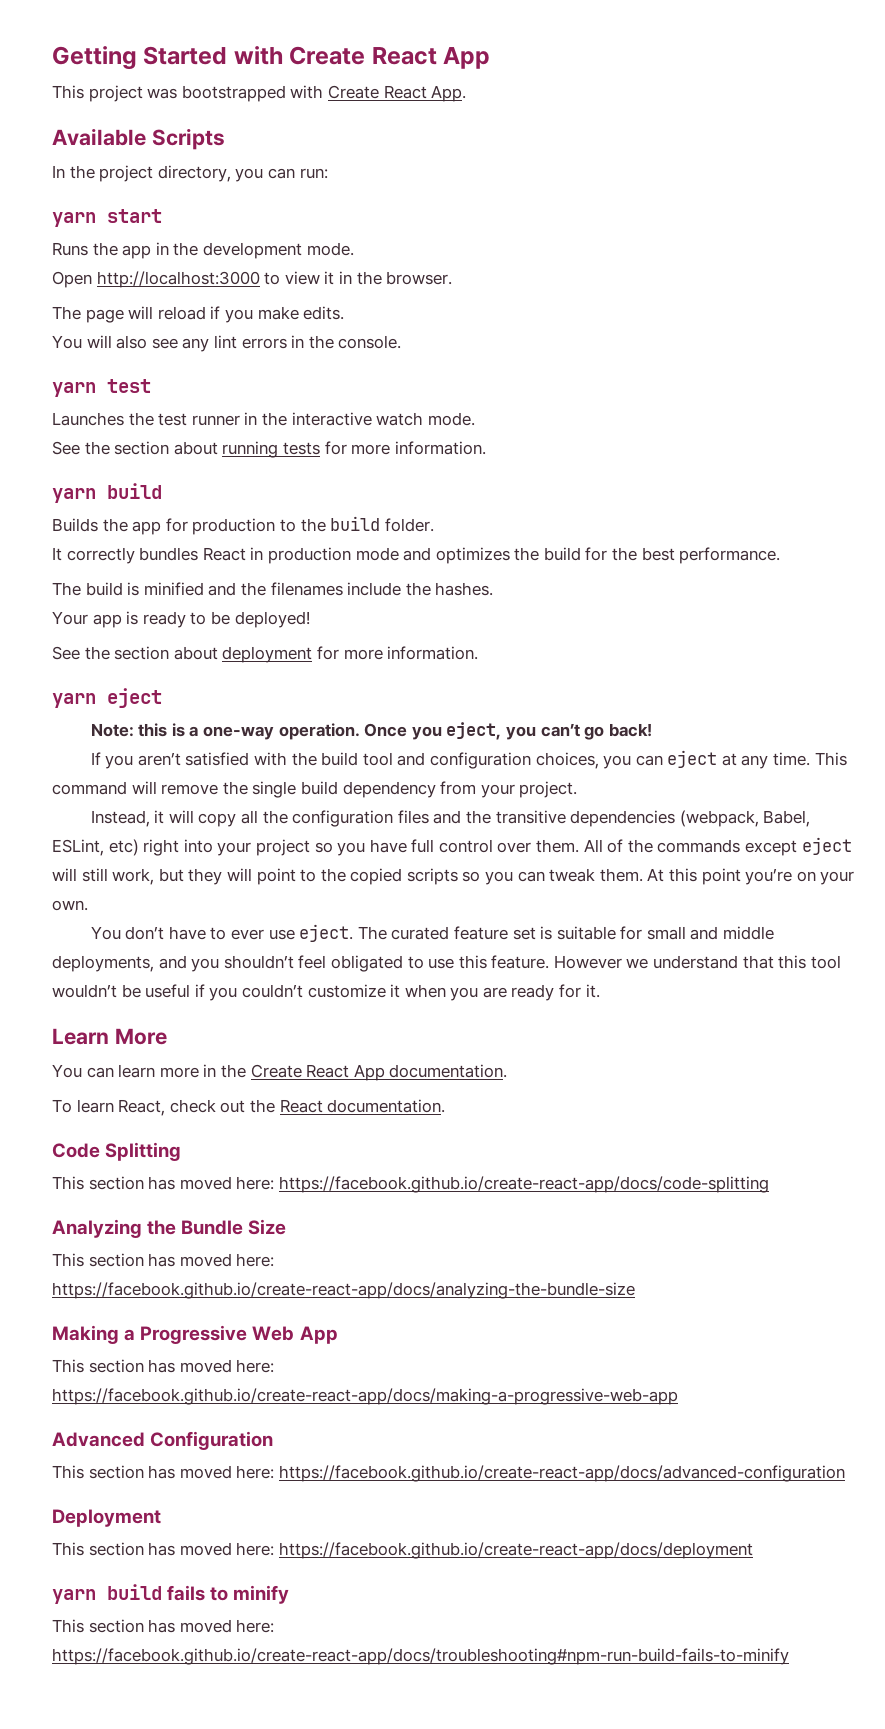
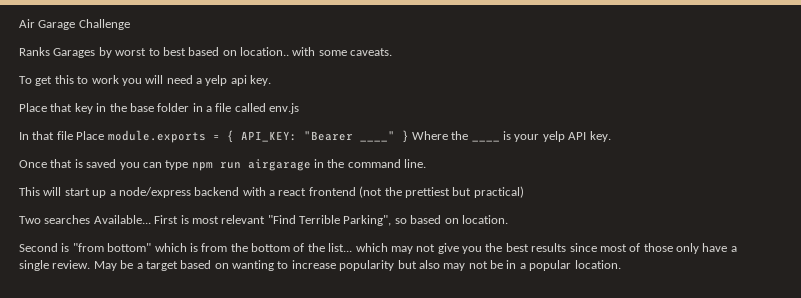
[52,46,491,70] [52,85,467,102] [52,128,225,150] [52,165,328,182] [52,209,162,227] [52,242,354,259] [52,271,453,288] [52,306,345,323] [52,335,402,352] [52,379,151,397] [52,412,475,426] [52,441,486,458] [52,483,162,503] [52,516,434,535] [52,547,781,564] [52,582,494,596] [52,611,310,628] [52,646,479,663] [52,688,162,708] [90,722,652,740] [90,750,847,769] [52,781,578,798] [90,810,811,827] [52,837,852,856] [52,868,855,885] [52,900,88,911] [90,924,775,942] [52,955,841,972] [52,984,600,1001] [52,1028,167,1045] [52,1064,508,1081] [52,1099,446,1116] [52,1142,182,1161] [52,1176,769,1193] [52,1219,287,1238] [52,1253,275,1267] [52,1282,635,1299] [52,1325,338,1344] [52,1359,275,1373] [52,1388,678,1405] [52,1431,274,1450] [52,1465,845,1482] [52,1509,161,1527] [52,1542,753,1559] [52,1584,290,1604] [52,1619,275,1633] [52,1648,789,1665] Getting Started with Create React App // This project was bootstrapped with Create React App. // Available Scripts // In the project directory, you can run: // yarn start // Runs the app in the development mode. // Open http://localhost:3000 to view it in the browser. // The page will reload if you make edits. // You will also see any lint errors in the console. // yarn test // Launches the test runner in the interactive watch mode. // See the section about running tests for more information. // yarn build // Builds the app for production to the build folder. // It correctly bundles React in production mode and optimizes the build for the best performance. // The build is minified and the filenames include the hashes. // Your app is ready to be deployed! // See the section about deployment for more information. // yarn eject // Note: this is a one-way operation. Once you eject, you can’t go back! // If you aren’t satisfied with the build tool and configuration choices, you can eject at any time. This command will remove the single build dependency from your project. // Instead, it will copy all the configuration files and the transitive dependencies (webpack, Babel, ESLint, etc) right into your project so you have full control over them. All of the commands except eject will still work, but they will point to the copied scripts so you can tweak them. At this point you’re on your own. // You don’t have to ever use eject. The curated feature set is suitable for small and middle deployments, and you shouldn’t feel obligated to use this feature. However we understand that this tool wouldn’t be useful if you couldn’t customize it when you are ready for it. // Learn More // You can learn more in the Create React App documentation. // To learn React, check out the React documentation. // Code Splitting // This section has moved here: https://facebook.github.io/create-react-app/docs/code-splitting // Analyzing the Bundle Size // This section has moved here: https://facebook.github.io/create-react-app/docs/analyzing-the-bundle-size // Making a Progressive Web App // This section has moved here: https://facebook.github.io/create-react-app/docs/making-a-progressive-web-app // Advanced Configuration // This section has moved here: https://facebook.github.io/create-react-app/docs/advanced-configuration // Deployment // This section has moved here: https://facebook.github.io/create-react-app/docs/deployment // yarn build fails to minify // This section has moved here: https://facebook.github.io/create-react-app/docs/troubleshooting#npm-run-build-fails-to-minify -> [19,19,130,30] [19,47,393,58] [19,75,272,86] [19,103,300,114] [19,130,469,143] [471,140,500,142] [503,131,611,142] [19,159,427,171] [19,186,524,198] [19,215,508,226] [19,243,737,254] [19,260,621,271] Air Garage Challenge // Ranks Garages by worst to best based on location.. with some caveats. // To get this to work you will need a yelp api key. // Place that key in the base folder in a file called env.js // In that file Place module.exports = { API_KEY: "Bearer ____" } Where the ____ is your yelp API key. // Once that is saved you can type npm run airgarage in the command line. // This will start up a node/express backend with a react frontend (not the prettiest but practical) // Two searches Available... First is most relevant "Find Terrible Parking", so based on location. // Second is "from bottom" which is from the bottom of the list... which may not give you the best results since most of those only have a single review. May be a target based on wanting to increase popularity but also may not be in a popular location.

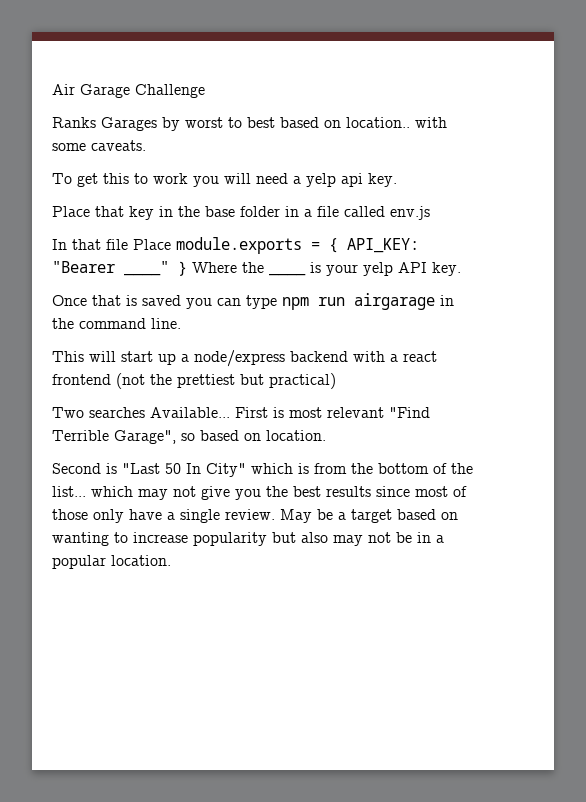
[343,215,392,226] Parking", -> [114,430,176,444] Garage",
[72,243,152,252] "from bottom" -> [122,463,246,477] "Last 50 In City"

